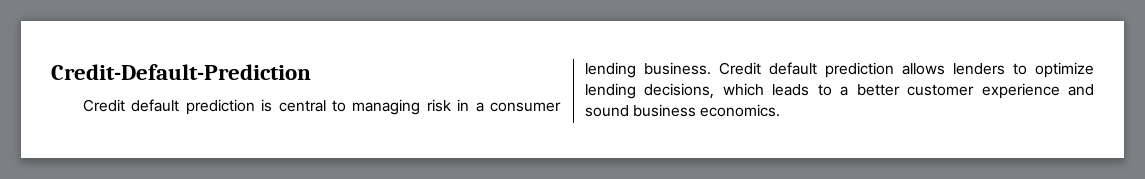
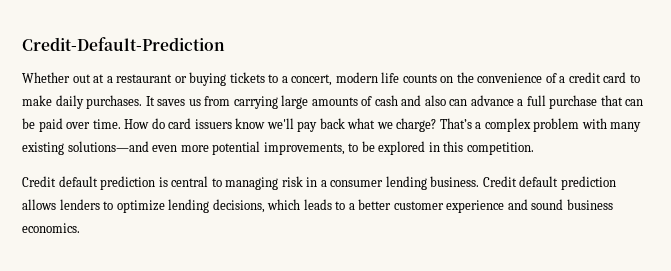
(311, 72) none -> [22,72,640,86] [22,95,644,109] [22,118,642,132] [22,141,534,155] // Whether out at a restaurant or buying tickets to a concert, modern life counts on the convenience of a credit card to make daily purchases. It saves us from carrying large amounts of cash and also can advance a full purchase that can be paid over time. How do card issuers know we'll pay back what we charge? That’s a complex problem with many existing solutions—and even more potential improvements, to be explored in this competition.

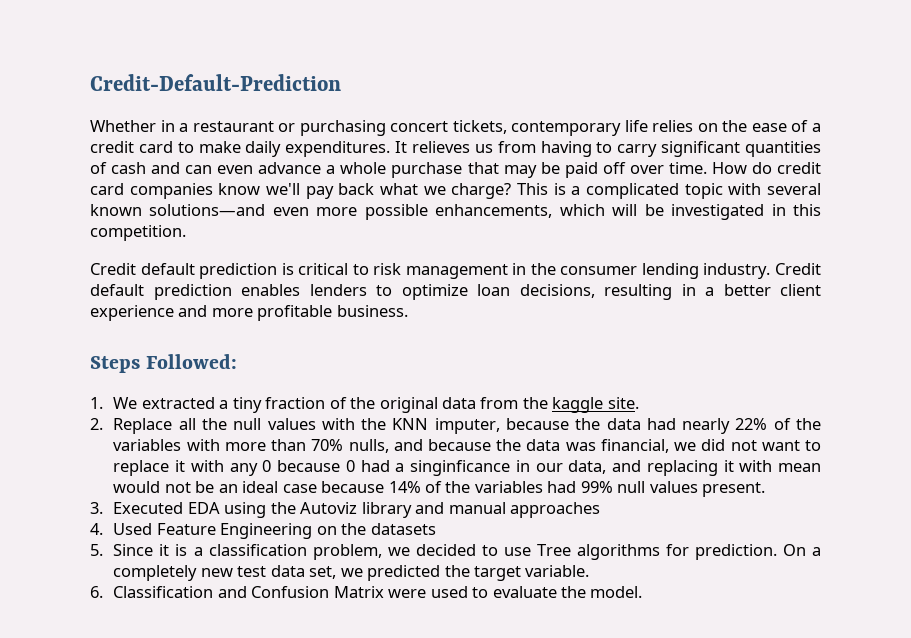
[72,74,105,83] out at -> [160,120,175,132] in
[189,72,543,86] buying tickets to a concert, modern life counts on the convenience -> [299,120,787,136] purchasing concert tickets, contemporary life relies on the ease
[86,95,358,109] purchases. It saves us from carrying large amounts -> [285,141,821,157] expenditures. It relieves us from having to carry significant quantities
[424,95,468,106] also can -> [185,165,254,174] can even
[526,95,546,106] full -> [340,162,387,174] whole
[625,99,644,106] can -> [503,165,537,178] may
(63, 125) none -> [602,162,626,174] off
[168,118,232,129] card issuers -> [776,162,821,174] [90,183,213,199] credit card companies
[439,118,642,132] [22,141,426,155] That’s a complex problem with many existing solutions—and even more potential improvements, to be explored -> [517,183,822,199] [90,204,765,220] This is a complicated topic with several known solutions—and even more possible enhancements, which will be investigated
[171,176,327,190] central to managing risk in a -> [298,263,556,279] critical to risk management in the
[430,176,616,190] [22,199,56,210] business. Credit default prediction allows -> [703,263,822,279] [90,284,300,300] industry. Credit default prediction enables
[168,199,346,213] lending decisions, which leads to -> [477,284,696,300] loan decisions, resulting in
[393,201,444,210] customer -> [780,284,821,296] client
[531,199,613,210] [22,223,80,233] sound business economics. -> [211,305,408,321] [90,354,238,373] [90,397,639,413] [90,418,821,434] [113,439,821,453] [113,460,821,476] [113,481,766,497] [90,502,601,518] [90,523,436,539] [90,544,821,560] [113,565,590,581] [90,586,643,598] more profitable business. // Steps Followed: // 1. We extracted a tiny fraction of the original data from the kaggle site. // 2. Replace all the null values with the KNN imputer, because the data had nearly 22% of the variables with more than 70% nulls, and because the data was financial, we did not want to replace it with any 0 because 0 had a singinficance in our data, and replacing it with mean would not be an ideal case because 14% of the variables had 99% null values present. // 3. Executed EDA using the Autoviz library and manual approaches // 4. Used Feature Engineering on the datasets // 5. Since it is a classification problem, we decided to use Tree algorithms for prediction. On a completely new test data set, we predicted the target variable. // 6. Classification and Confusion Matrix were used to evaluate the model.

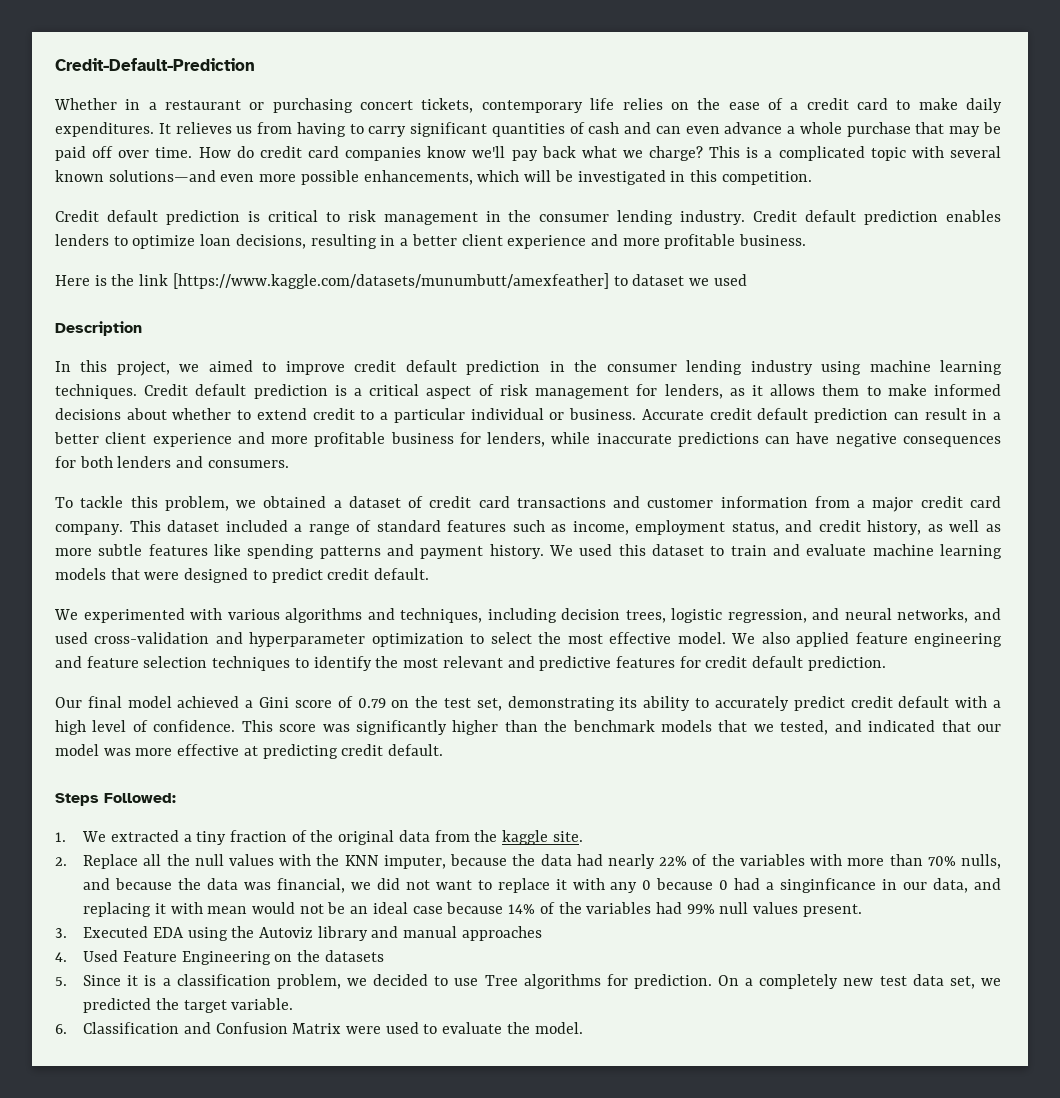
(408, 311) none -> [55,273,747,289] [55,321,142,336] [55,360,1003,376] [55,384,1002,399] [55,408,1001,423] [54,432,1001,447] [55,456,289,468] [55,496,1002,512] [55,520,1001,535] [55,544,1003,559] [55,568,430,583] [54,608,1001,623] [55,632,1003,647] [55,656,886,671] [55,696,1002,711] [55,720,1002,735] [55,744,444,759] // Here is the link [https://www.kaggle.com/datasets/munumbutt/amexfeather] to dataset we used // Description // In this project, we aimed to improve credit default prediction in the consumer lending industry using machine learning techniques. Credit default prediction is a critical aspect of risk management for lenders, as it allows them to make informed decisions about whether to extend credit to a particular individual or business. Accurate credit default prediction can result in a better client experience and more profitable business for lenders, while inaccurate predictions can have negative consequences for both lenders and consumers. // To tackle this problem, we obtained a dataset of credit card transactions and customer information from a major credit card company. This dataset included a range of standard features such as income, employment status, and credit history, as well as more subtle features like spending patterns and payment history. We used this dataset to train and evaluate machine learning models that were designed to predict credit default. // We experimented with various algorithms and techniques, including decision trees, logistic regression, and neural networks, and used cross-validation and hyperparameter optimization to select the most effective model. We also applied feature engineering and feature selection techniques to identify the most relevant and predictive features for credit default prediction. // Our final model achieved a Gini score of 0.79 on the test set, demonstrating its ability to accurately predict credit default with a high level of confidence. This score was significantly higher than the benchmark models that we tested, and indicated that our model was more effective at predicting credit default.

